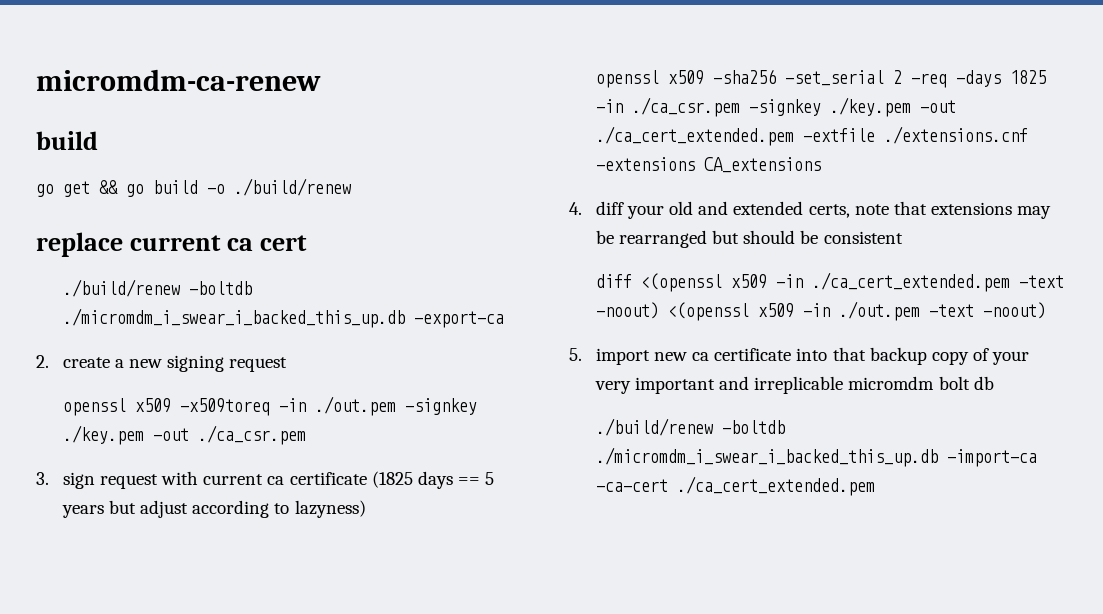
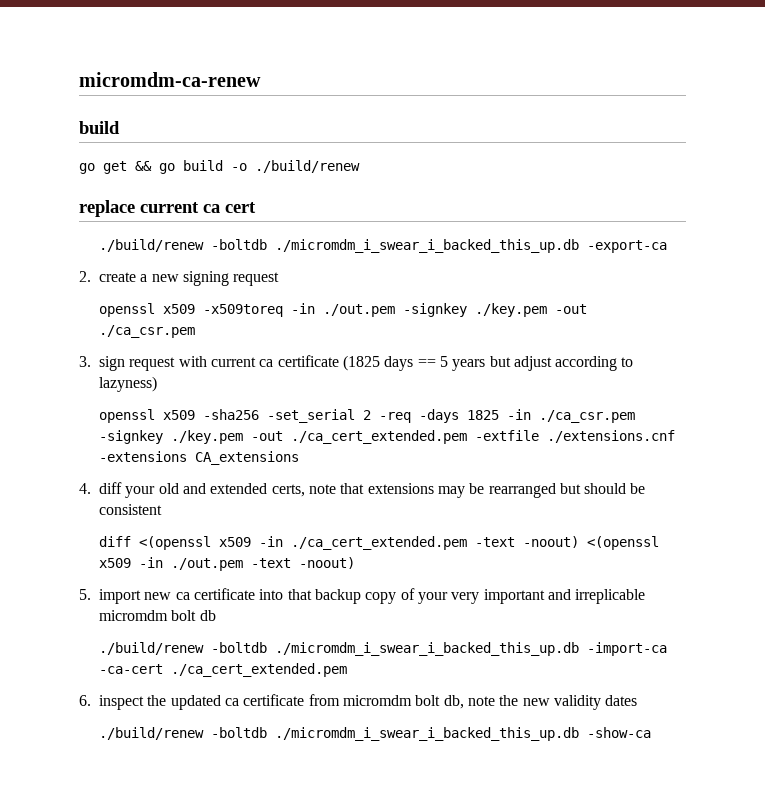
(875, 486) none -> [79,694,638,710] [98,727,651,741] // 6. inspect the updated ca certificate from micromdm bolt db, note the new validity dates // ./build/renew -boltdb ./micromdm_i_swear_i_backed_this_up.db -show-ca

